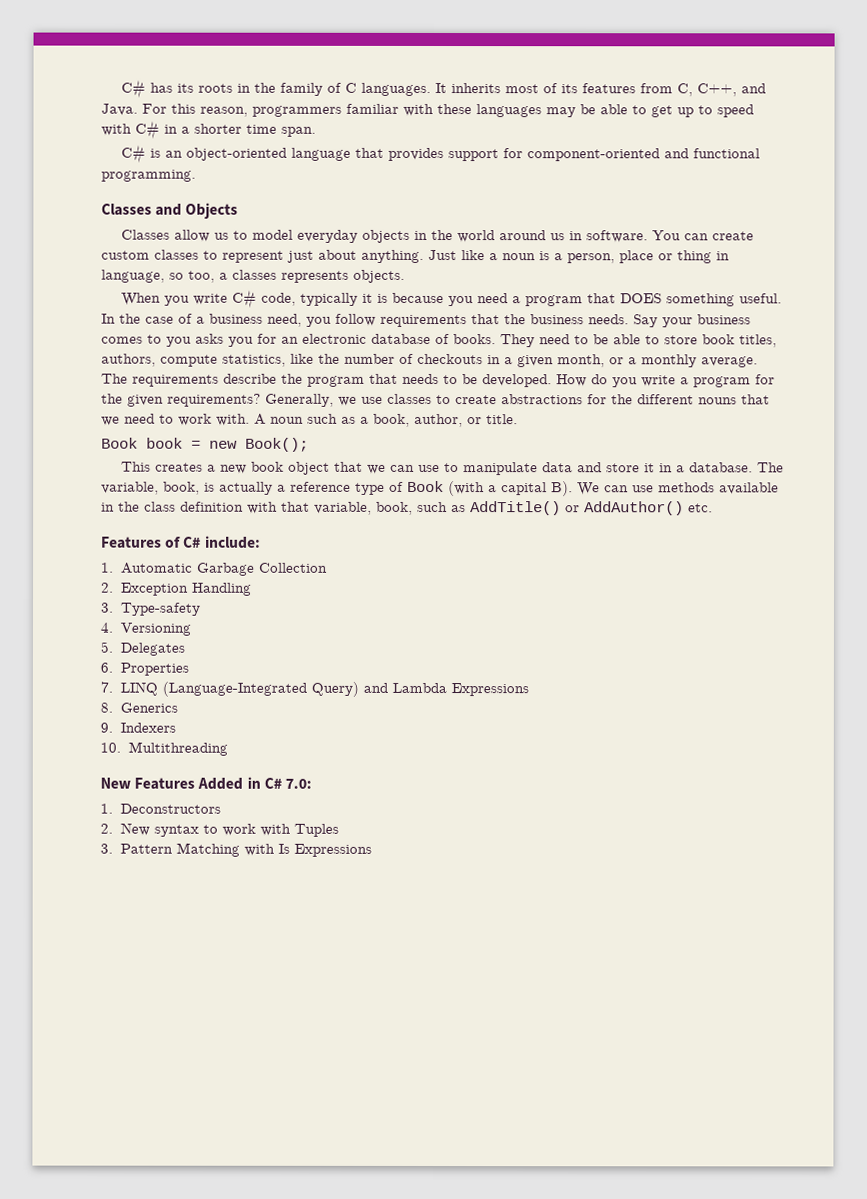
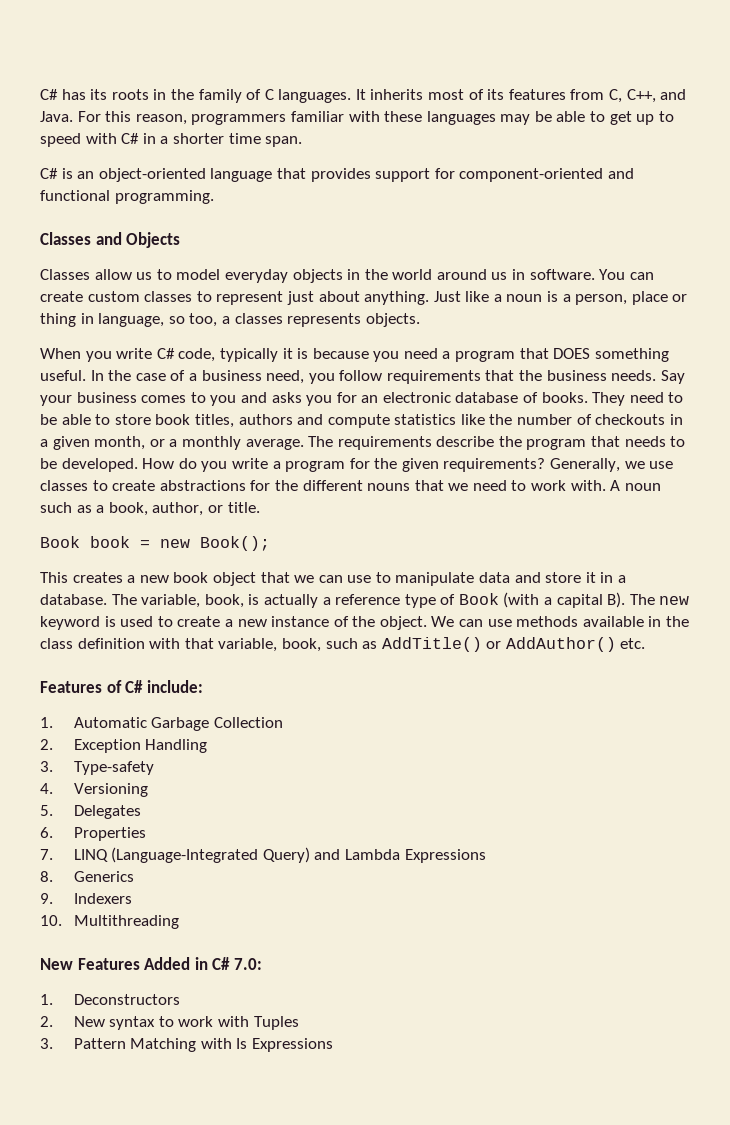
(192, 341) none -> [240,392,267,403] and
[101,353,286,367] authors, compute statistics, -> [238,414,457,428] authors and compute statistics
(573, 489) none -> [629,594,690,605] [40,616,427,630] The new keyword is used to create a new instance of the object.

